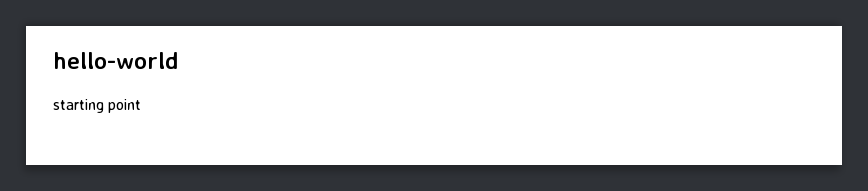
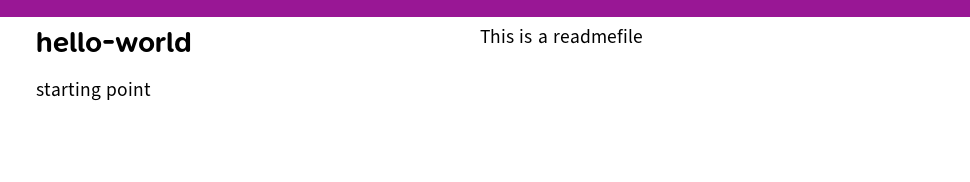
(142, 106) none -> [480,28,643,44] // This is a readmefile

